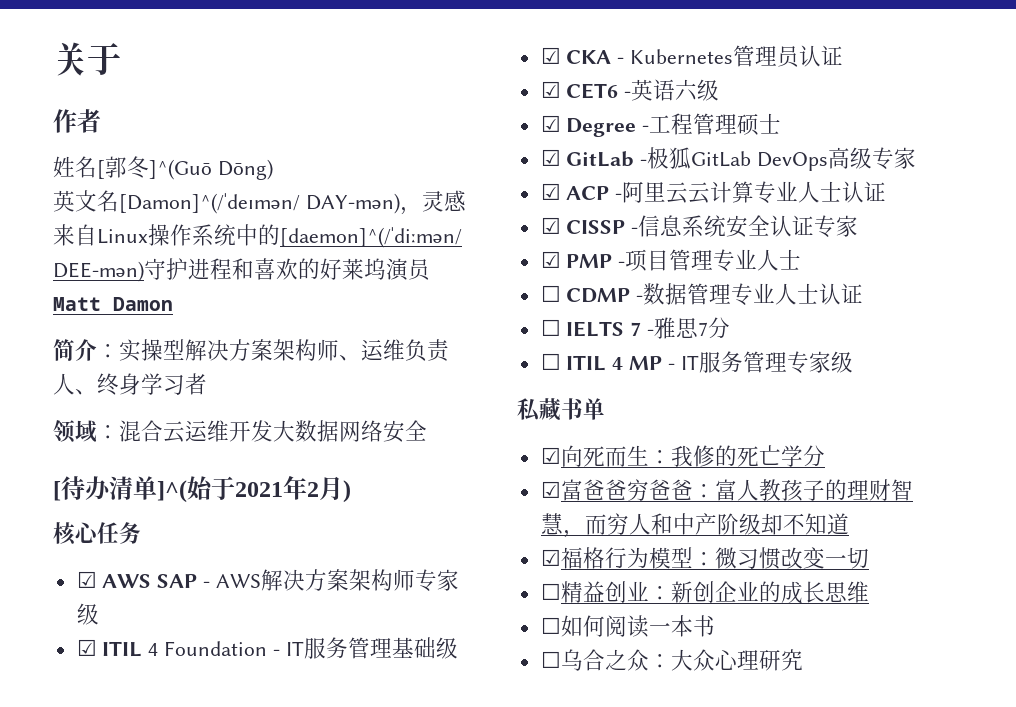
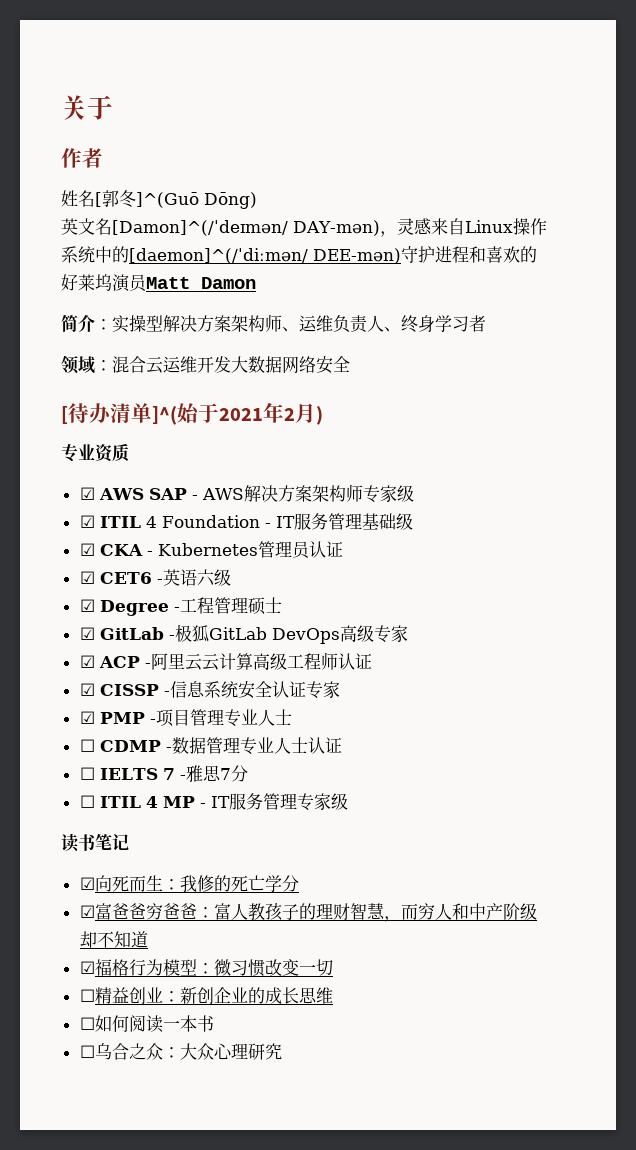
[53,522,141,546] 核心任务 -> [61,443,129,462] 专业资质
[754,181,843,204] 专业人士 -> [252,652,338,670] 高级工程师
[517,398,605,422] 私藏书单 -> [61,833,129,852] 读书笔记

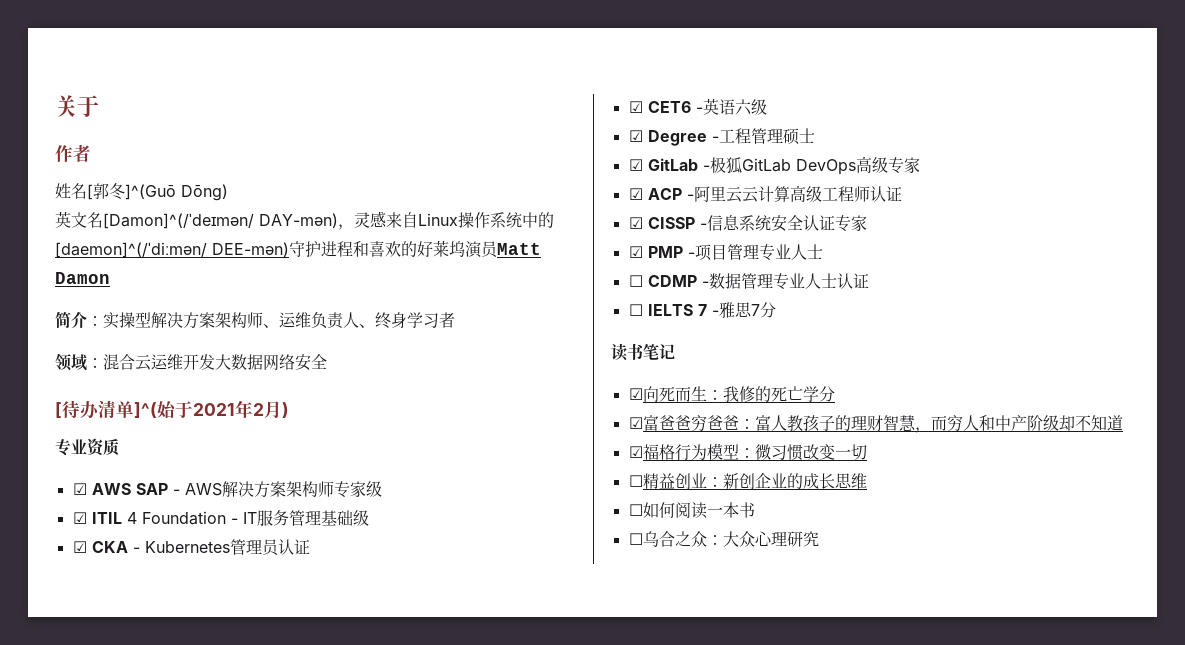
[79,793,348,811] // ☐ ITIL 4 MP - IT服务管理专家级 -> (776, 310) none

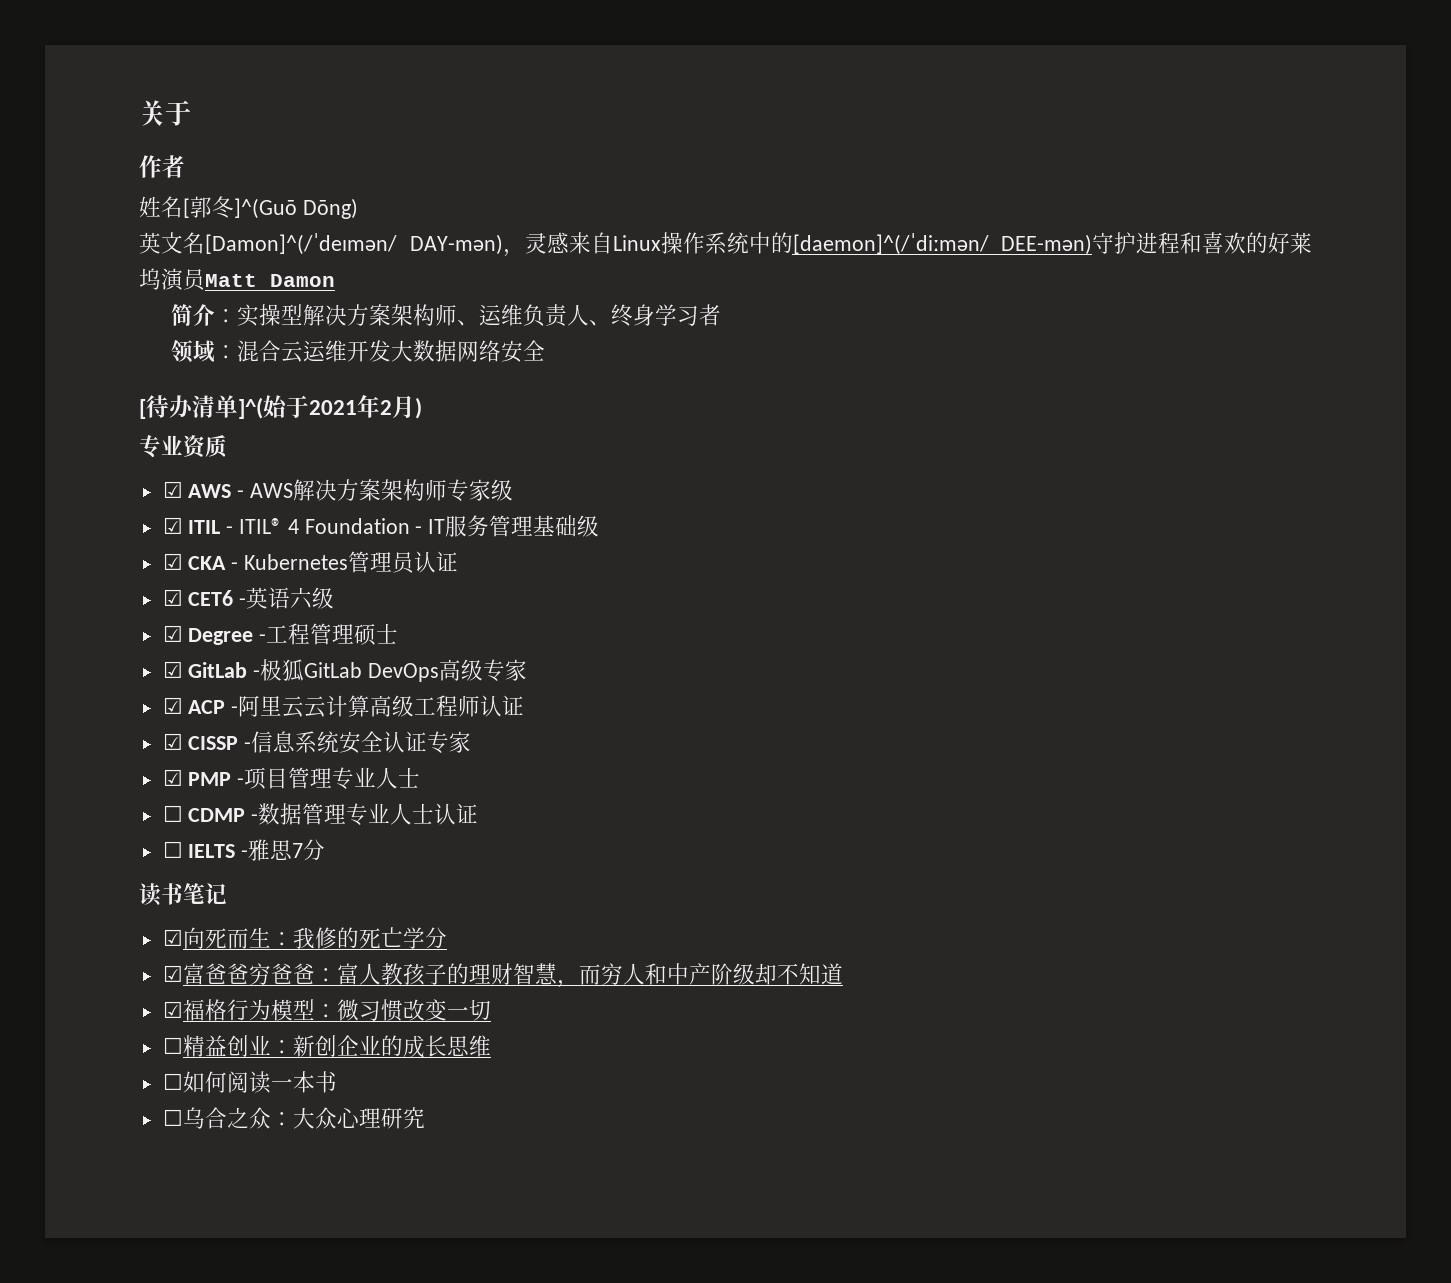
[135,483,168,495] SAP -> (232, 491) none
(122, 518) none -> [226,518,283,534] - ITIL®
[697,304,707,316] 7 -> (236, 851) none

